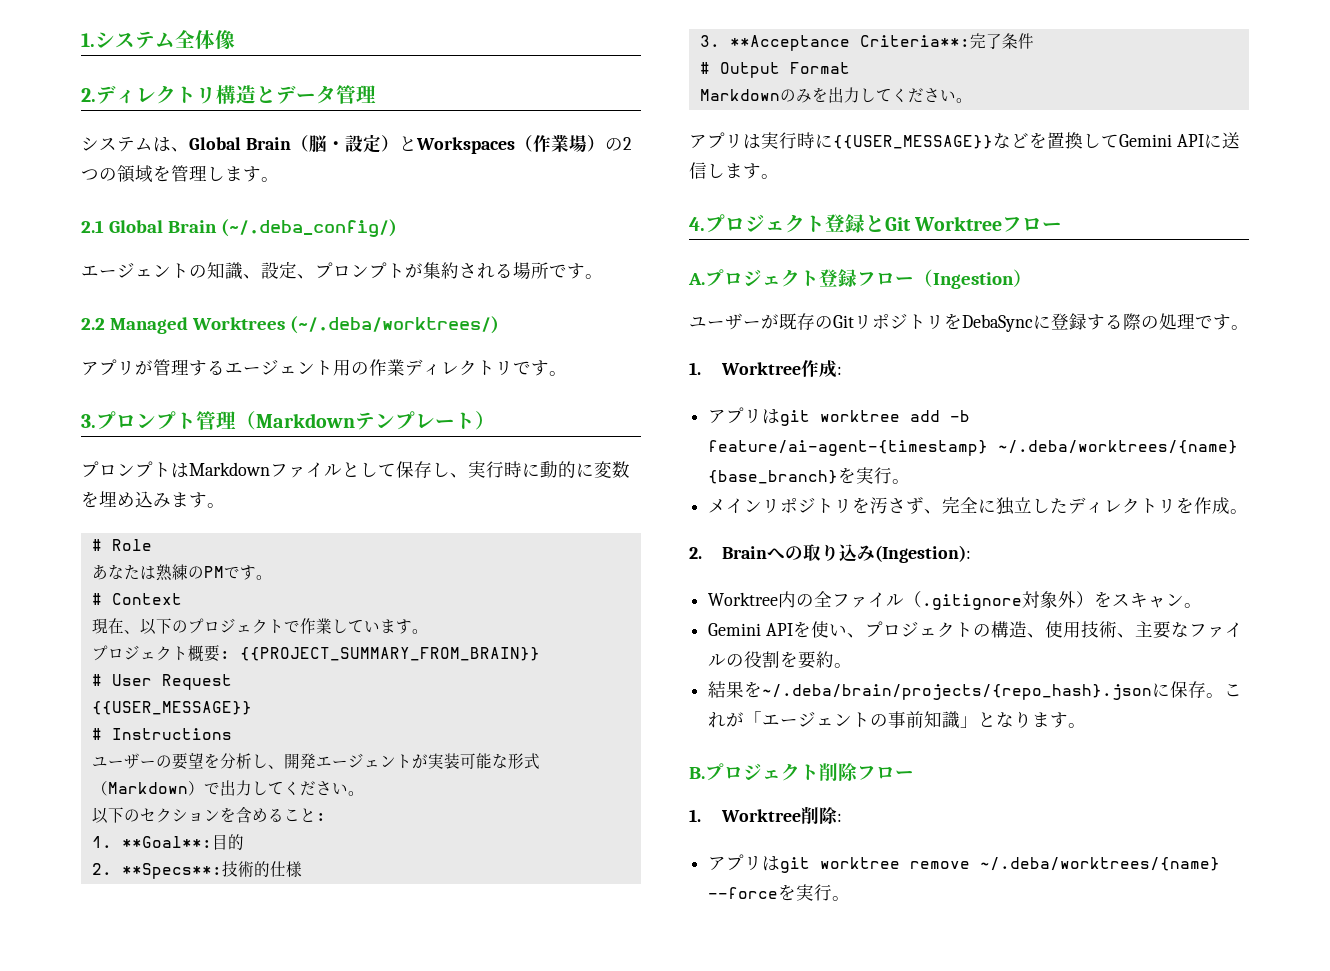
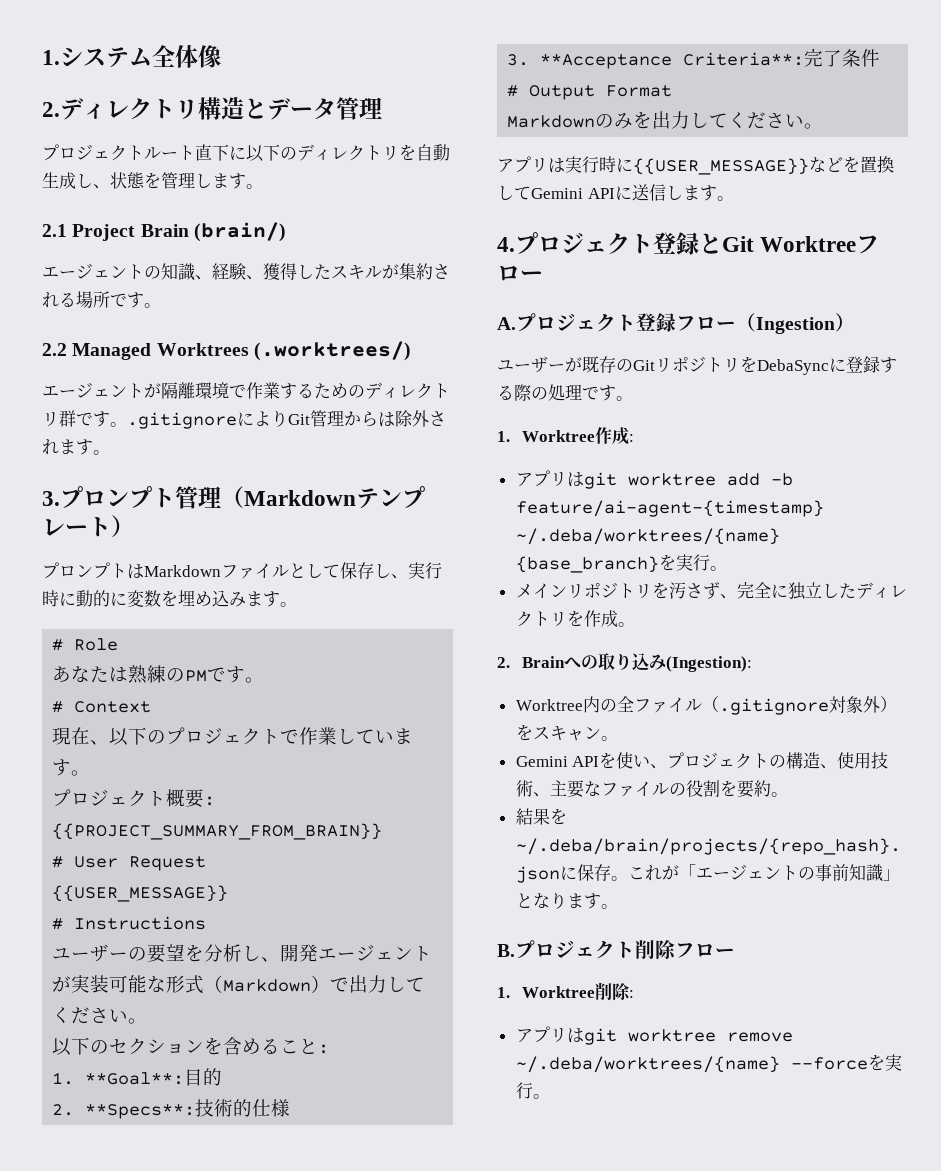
[81,134,632,154] [81,165,153,183] システムは、Global Brain（脳・設定）とWorkspaces（作業場）の2つの領域 -> [42,144,450,162] [42,172,145,189] プロジェクトルート直下に以下のディレクトリを自動生成し、状態
[108,219,397,237] Global Brain (~/.deba_config/) -> [72,222,286,242] Project Brain (brain/)
[261,261,405,279] 設定、プロンプト -> [212,263,382,280] 経験、獲得したスキル
[289,316,499,334] [81,359,567,376] (~/.deba/worktrees/) // アプリが管理するエージェント用の作業ディレクトリです。 -> [253,341,411,361] [42,382,450,399] [42,410,446,429] [42,439,110,455] (.worktrees/) // エージェントが隔離環境で作業するためのディレクトリ群です。.gitignoreによりGit管理からは除外されます。

